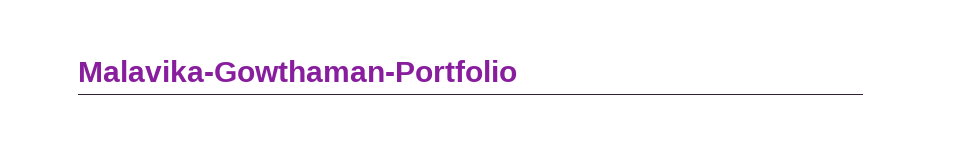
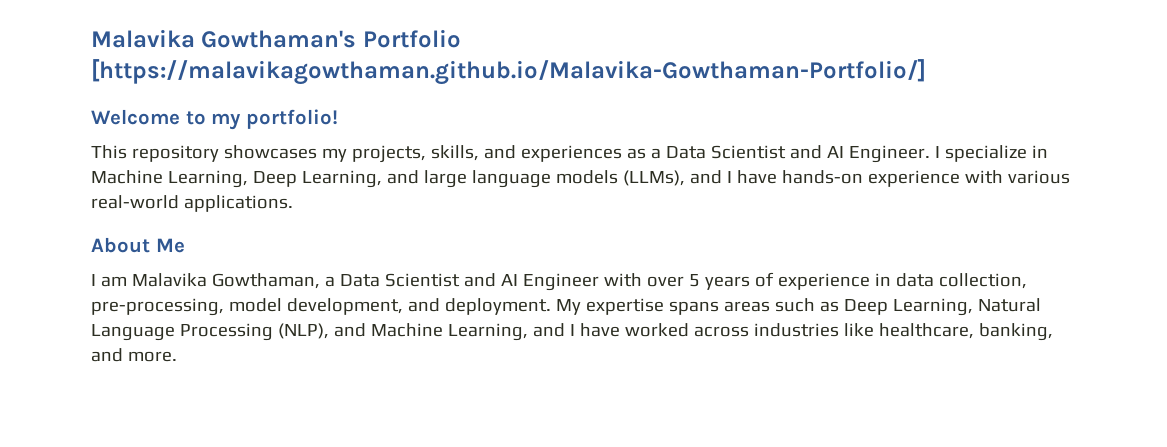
[78,60,517,82] Malavika-Gowthaman-Portfolio -> [91,29,461,48] [91,59,926,85] [91,109,338,130] [91,145,1048,163] [91,170,1070,188] [91,195,293,212] [91,237,185,253] [91,272,1027,291] [91,298,1041,316] [91,323,1053,341] [91,348,177,362] Malavika Gowthaman's Portfolio [https://malavikagowthaman.github.io/Malavika-Gowthaman-Portfolio/] // Welcome to my portfolio! // This repository showcases my projects, skills, and experiences as a Data Scientist and AI Engineer. I specialize in Machine Learning, Deep Learning, and large language models (LLMs), and I have hands-on experience with various real-world applications. // About Me // I am Malavika Gowthaman, a Data Scientist and AI Engineer with over 5 years of experience in data collection, pre-processing, model development, and deployment. My expertise spans areas such as Deep Learning, Natural Language Processing (NLP), and Machine Learning, and I have worked across industries like healthcare, banking, and more.

